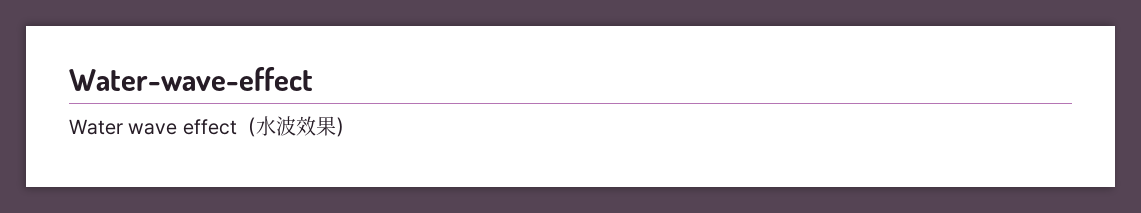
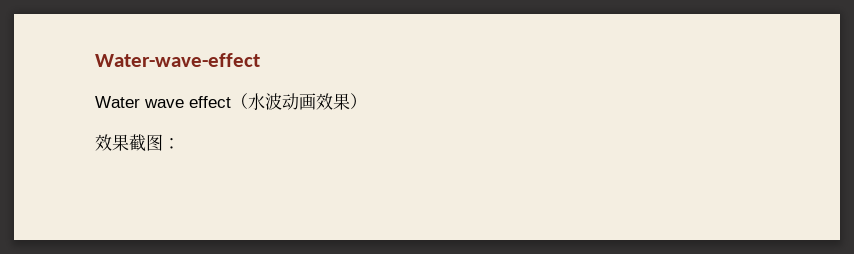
(296, 126) none -> [282,93,316,110] 动画
(355, 127) none -> [95,134,180,152] // 效果截图：

